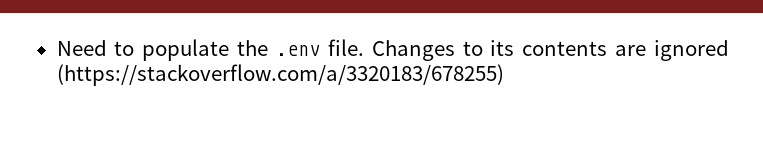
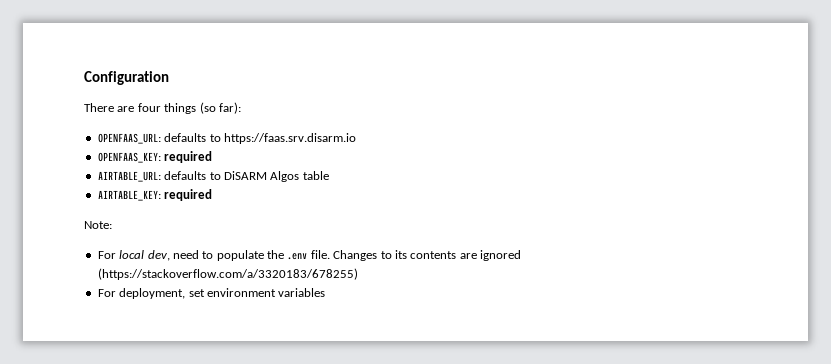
[56,40,107,56] Need -> [84,71,169,85] [84,102,241,114] [97,133,356,144] [97,151,213,163] [97,171,329,182] [97,189,213,201] [84,221,112,229] [97,250,199,261] Configuration // There are four things (so far): // OPENFAAS_URL: defaults to https://faas.srv.disarm.io // OPENFAAS_KEY: required // AIRTABLE_URL: defaults to DiSARM Algos table // AIRTABLE_KEY: required // Note: // For local dev, need
(504, 75) none -> [97,288,326,299] // For deployment, set environment variables

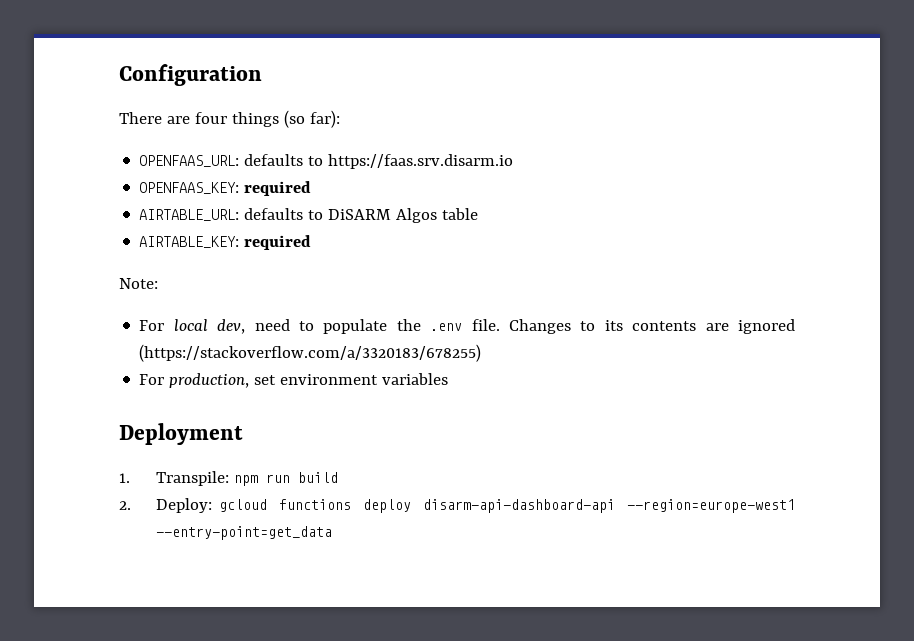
[119,288,186,299] deployment, -> [169,373,250,388] production,
(326, 292) none -> [119,423,243,445] [119,471,338,486] [119,498,796,513] [155,526,332,540] // Deployment // 1. Transpile: npm run build // 2. Deploy: gcloud functions deploy disarm-api-dashboard-api --region=europe-west1 --entry-point=get_data

